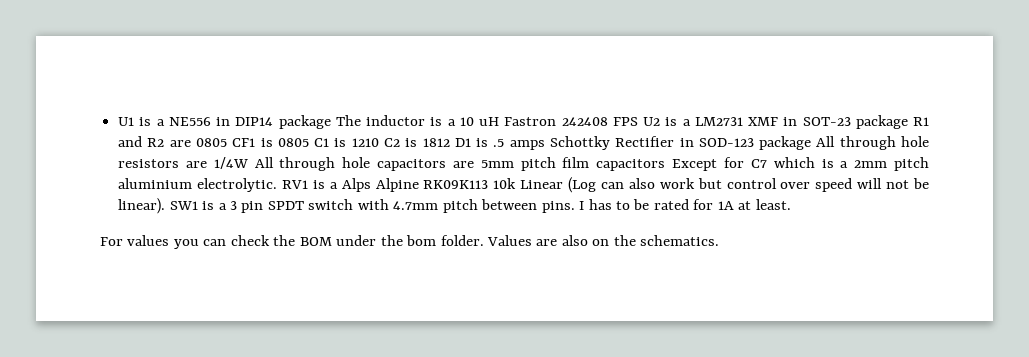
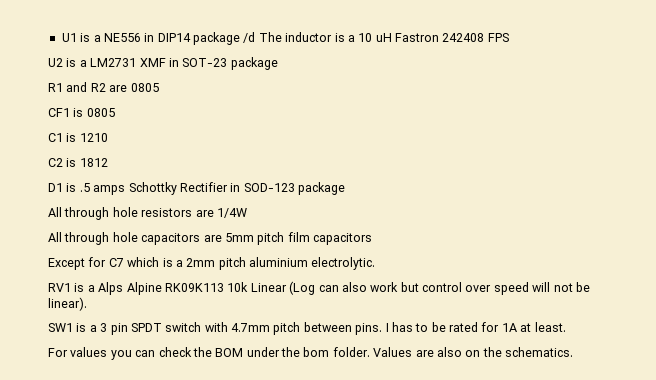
(331, 122) none -> [243,32,256,43] /d
(638, 121) none -> (509, 37) //
(908, 122) none -> (278, 63) //
(228, 142) none -> (159, 87) //
(309, 142) none -> (115, 112) //
(379, 142) none -> (108, 137) //
(450, 142) none -> (108, 162) //
(812, 143) none -> (345, 188) //
(248, 163) none -> (247, 213) //
(666, 165) none -> (372, 239) //
(278, 185) none -> (376, 263) //
(166, 206) none -> (87, 304) //

